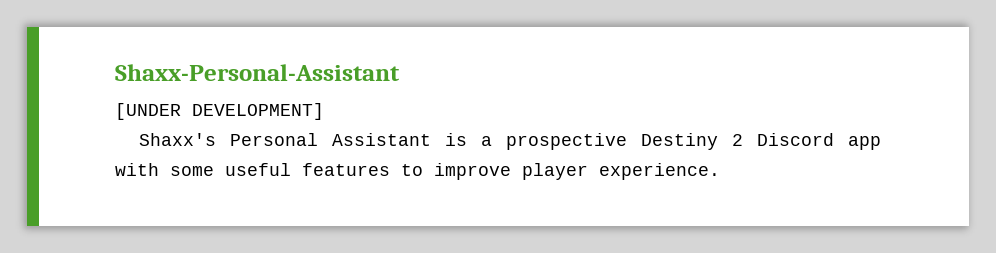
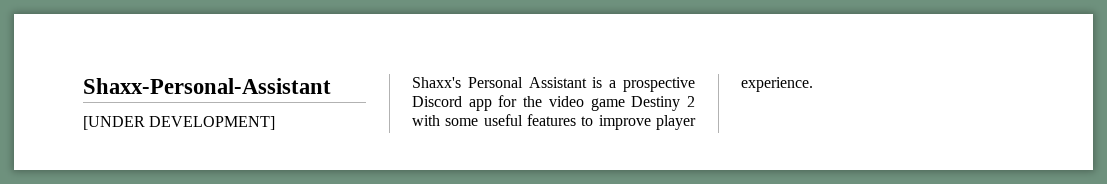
[640,133,881,150] Destiny 2 Discord app -> [412,95,695,111] Discord app for the video game Destiny 2

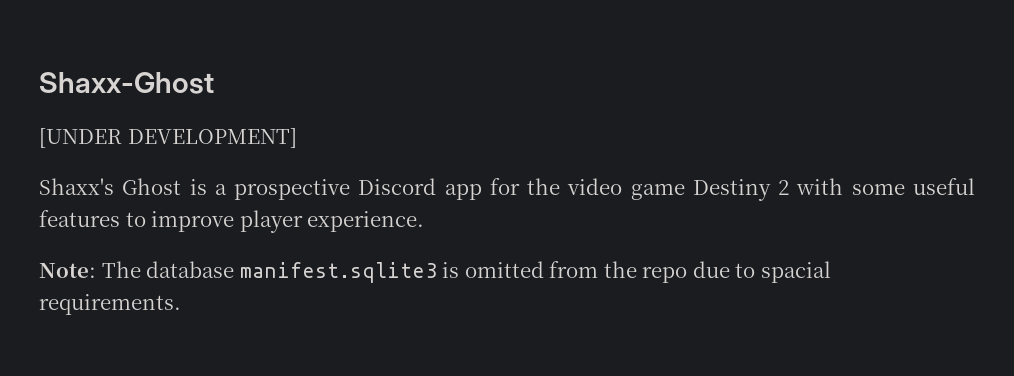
[83,78,331,94] Shaxx-Personal-Assistant -> [39,72,214,94] Shaxx-Ghost
[467,77,587,88] Personal Assistant -> [122,178,182,195] Ghost
(813, 84) none -> [39,261,831,283] [39,294,181,315] // Note: The database manifest.sqlite3 is omitted from the repo due to spacial requirements.

